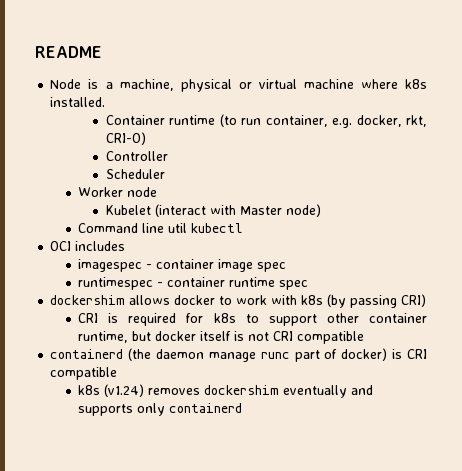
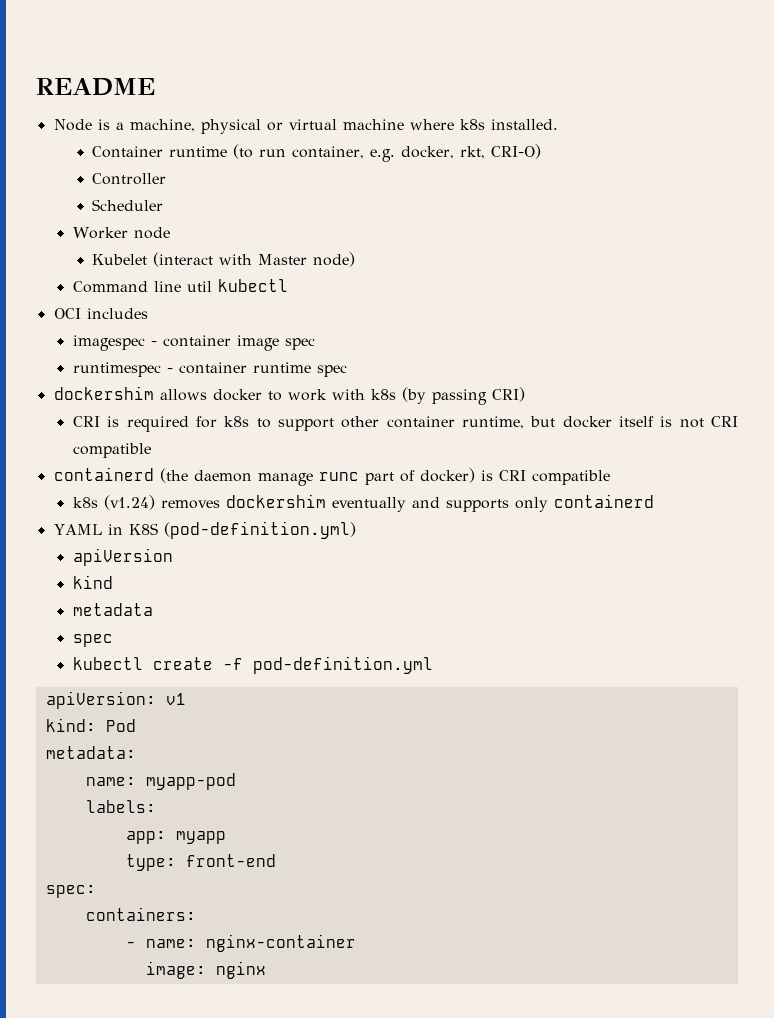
(243, 408) none -> [53,521,356,539] [72,548,173,566] [72,575,113,589] [72,603,153,616] [72,634,113,647] [72,656,433,674] [45,691,186,709] [45,718,136,732] [45,746,136,759] [85,773,236,790] [85,800,156,813] [125,831,226,844] [125,854,276,871] [45,885,96,898] [85,907,196,921] [125,934,356,952] [145,961,266,979] // YAML in K8S (pod-definition.yml) // apiVersion // kind // metadata // spec // kubectl create -f pod-definition.yml // apiVersion: v1 // kind: Pod // metadata: // name: myapp-pod // labels: // app: myapp // type: front-end // spec: // containers: // - name: nginx-container // image: nginx

